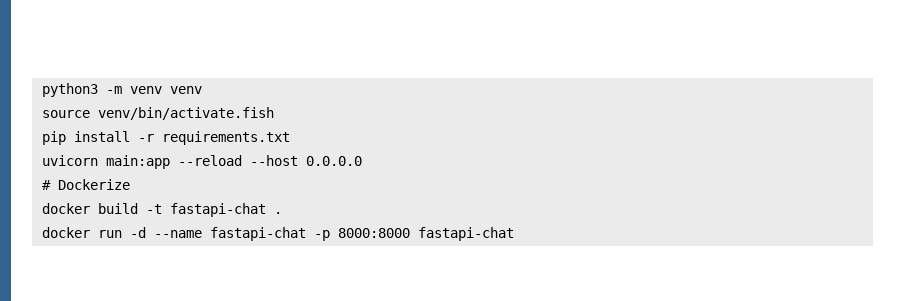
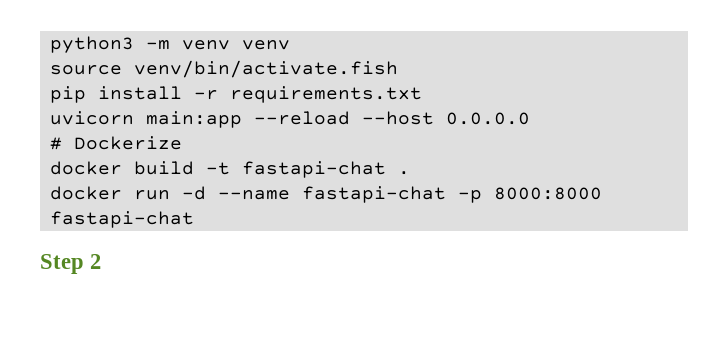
(514, 234) none -> [40,254,102,274] // Step 2

